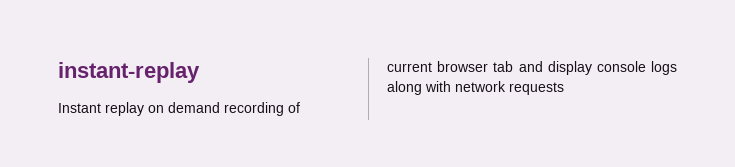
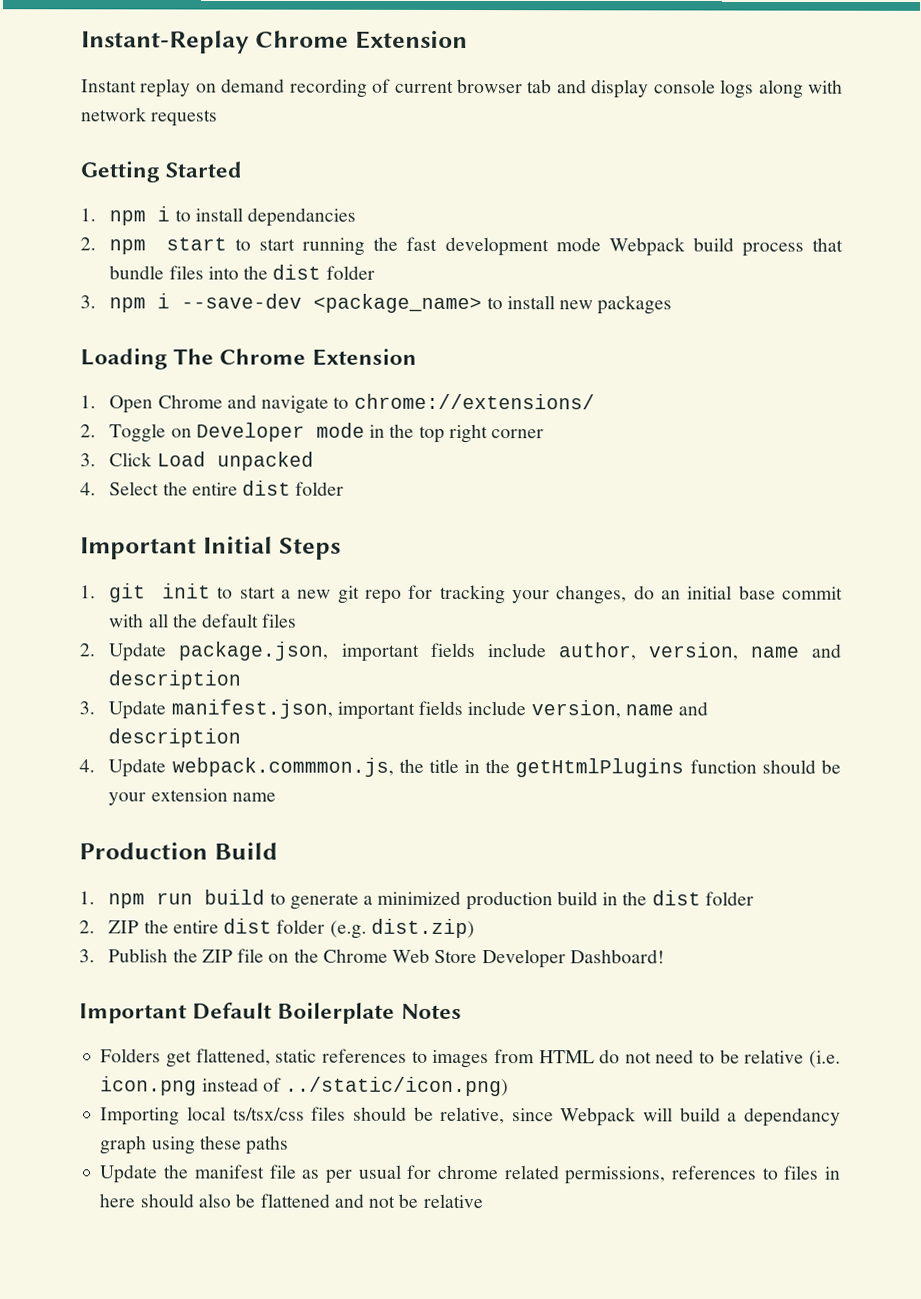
[58,62,200,83] instant-replay -> [81,30,468,54] Instant-Replay Chrome Extension
(564, 88) none -> [80,161,243,183] [80,206,357,227] [80,236,844,257] [109,264,375,280] [80,293,673,315] [80,348,417,370] [80,393,595,414] [80,422,545,444] [80,451,314,471] [80,480,345,496] [80,536,341,560] [80,583,843,605] [109,613,298,628] [79,641,842,662] [108,670,242,690] [79,699,709,720] [108,728,242,748] [79,757,841,778] [108,788,276,806] [79,842,278,860] [79,889,754,911] [79,918,475,939] [79,948,665,969] [79,1002,462,1024] [100,1048,841,1069] [100,1076,510,1097] [100,1106,841,1127] [100,1135,290,1155] [99,1164,841,1185] [99,1193,483,1209] // Getting Started // 1. npm i to install dependancies // 2. npm start to start running the fast development mode Webpack build process that bundle files into the dist folder // 3. npm i --save-dev <package_name> to install new packages // Loading The Chrome Extension // 1. Open Chrome and navigate to chrome://extensions/ // 2. Toggle on Developer mode in the top right corner // 3. Click Load unpacked // 4. Select the entire dist folder // Important Initial Steps // 1. git init to start a new git repo for tracking your changes, do an initial base commit with all the default files // 2. Update package.json, important fields include author, version, name and description // 3. Update manifest.json, important fields include version, name and description // 4. Update webpack.commmon.js, the title in the getHtmlPlugins function should be your extension name // Production Build // 1. npm run build to generate a minimized production build in the dist folder // 2. ZIP the entire dist folder (e.g. dist.zip) // 3. Publish the ZIP file on the Chrome Web Store Developer Dashboard! // Important Default Boilerplate Notes // Folders get flattened, static references to images from HTML do not need to be relative (i.e. icon.png instead of ../static/icon.png) // Importing local ts/tsx/css files should be relative, since Webpack will build a dependancy graph using these paths // Update the manifest file as per usual for chrome related permissions, references to files in here should also be flattened and not be relative

